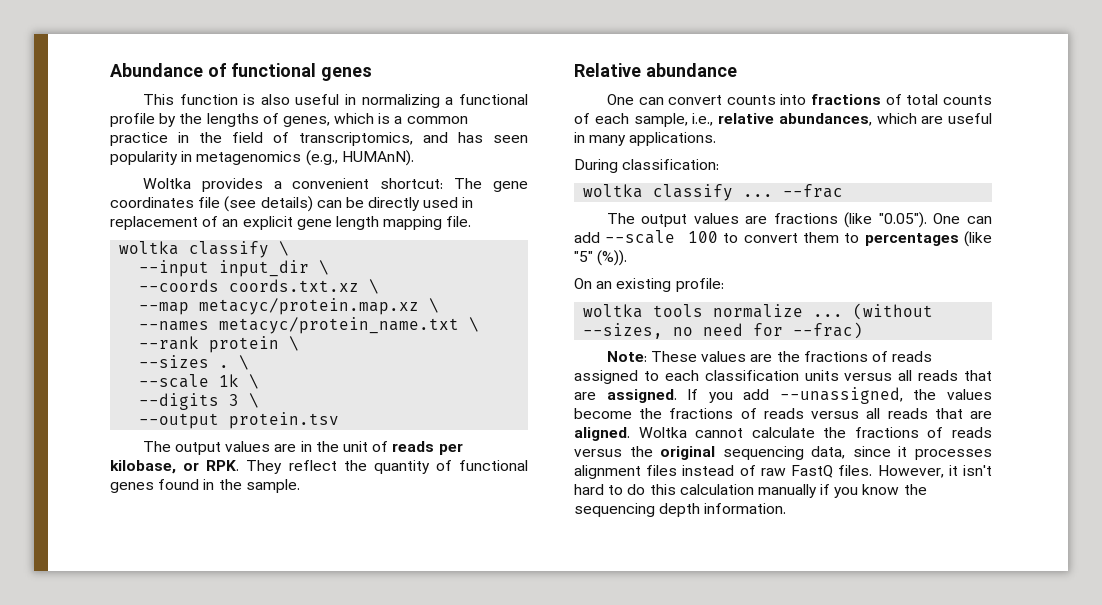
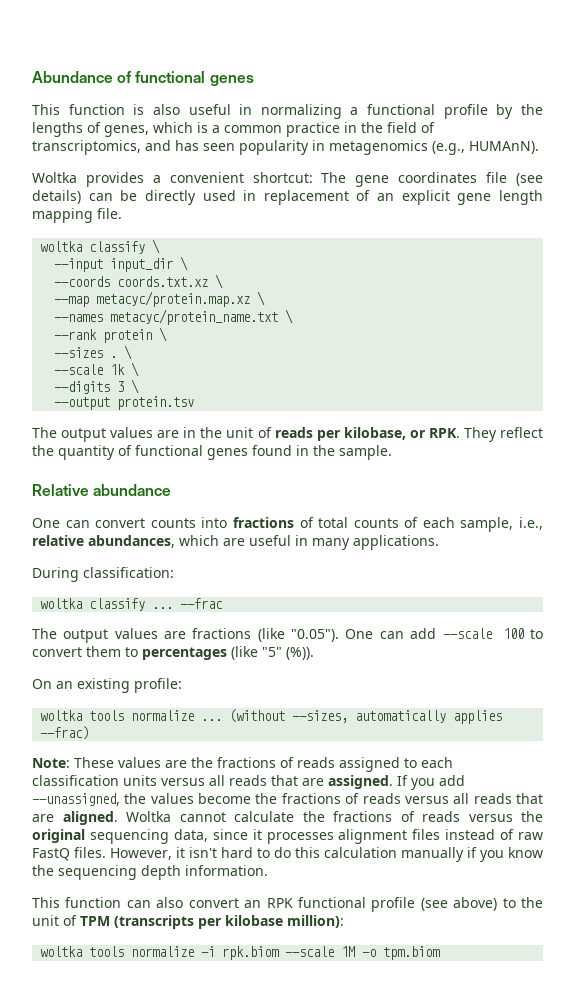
[673,323,784,336] no need for -> [355,710,503,724] automatically applies
(787, 508) none -> [32,897,544,912] [32,915,344,929] [40,946,441,960] // This function can also convert an RPK functional profile (see above) to the unit of TPM (transcripts per kilobase million): // woltka tools normalize -i rpk.biom --scale 1M -o tpm.biom

